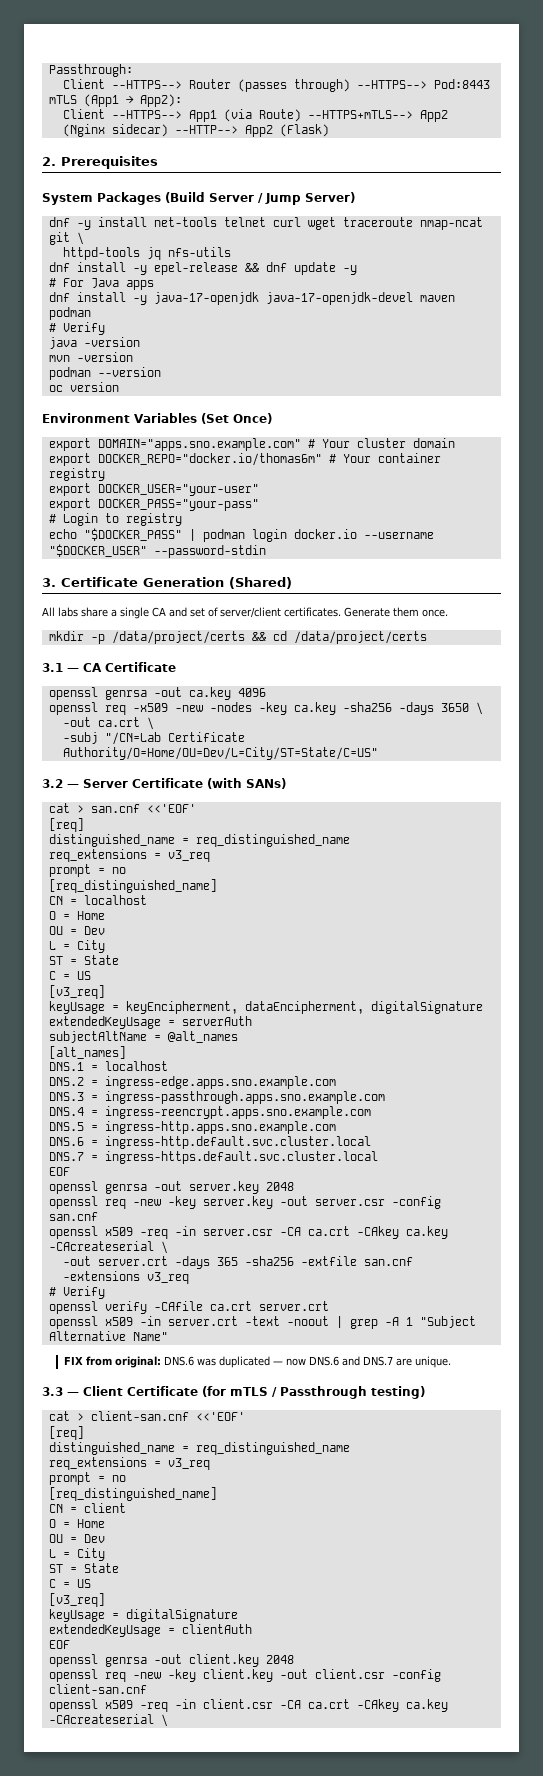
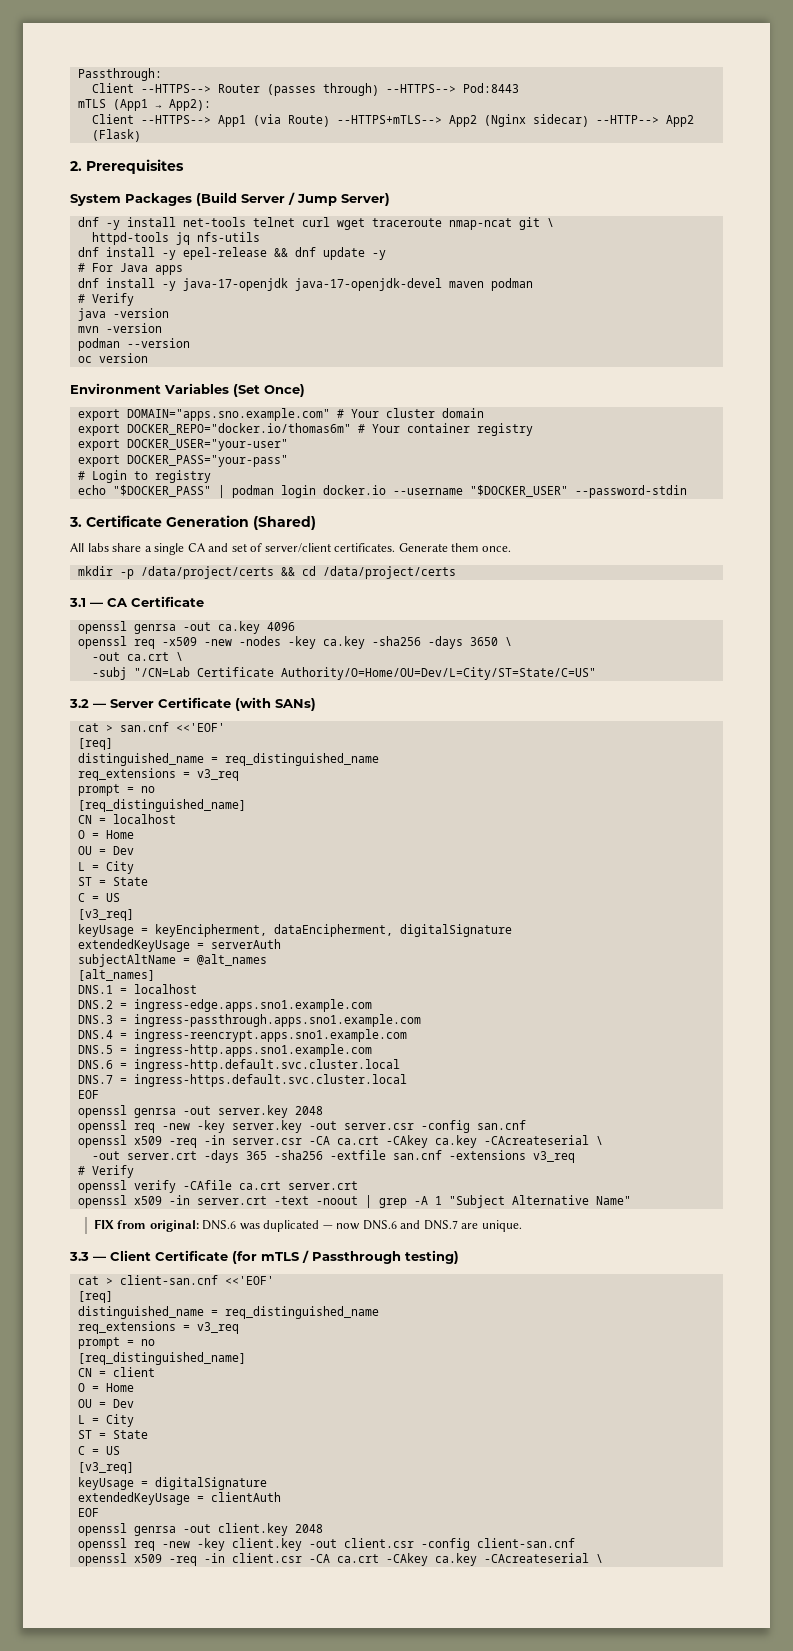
[104,1076,336,1089] ingress-edge.apps.sno.example.com -> [133,999,372,1012] ingress-edge.apps.sno1.example.com
[104,1091,385,1104] ingress-passthrough.apps.sno.example.com -> [133,1014,421,1027] ingress-passthrough.apps.sno1.example.com
[104,1106,371,1119] ingress-reencrypt.apps.sno.example.com -> [133,1029,407,1042] ingress-reencrypt.apps.sno1.example.com
[104,1121,336,1134] ingress-http.apps.sno.example.com -> [133,1044,372,1057] ingress-http.apps.sno1.example.com

